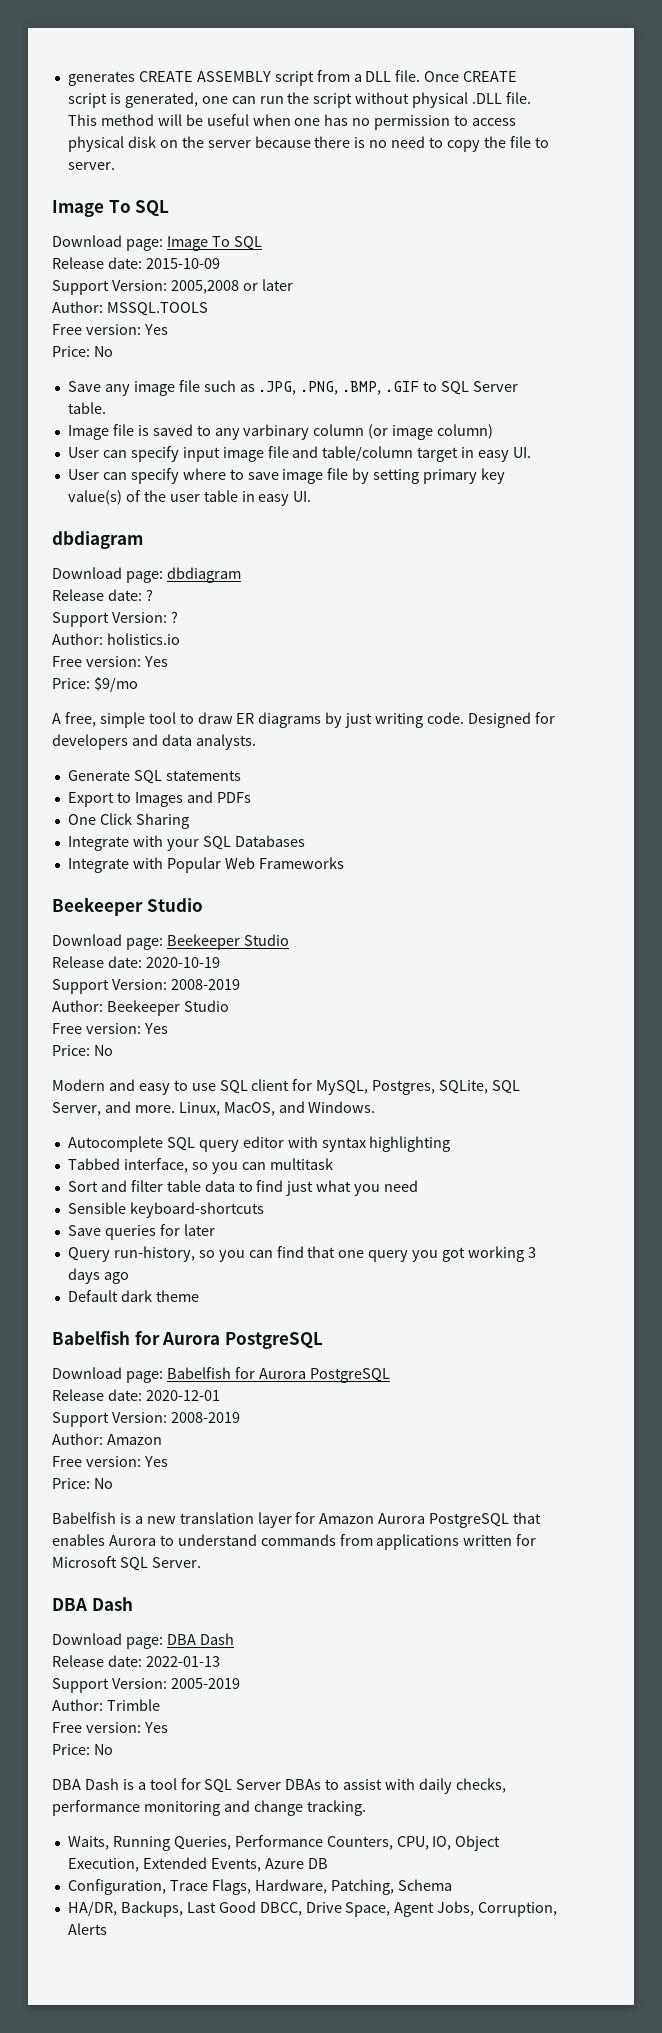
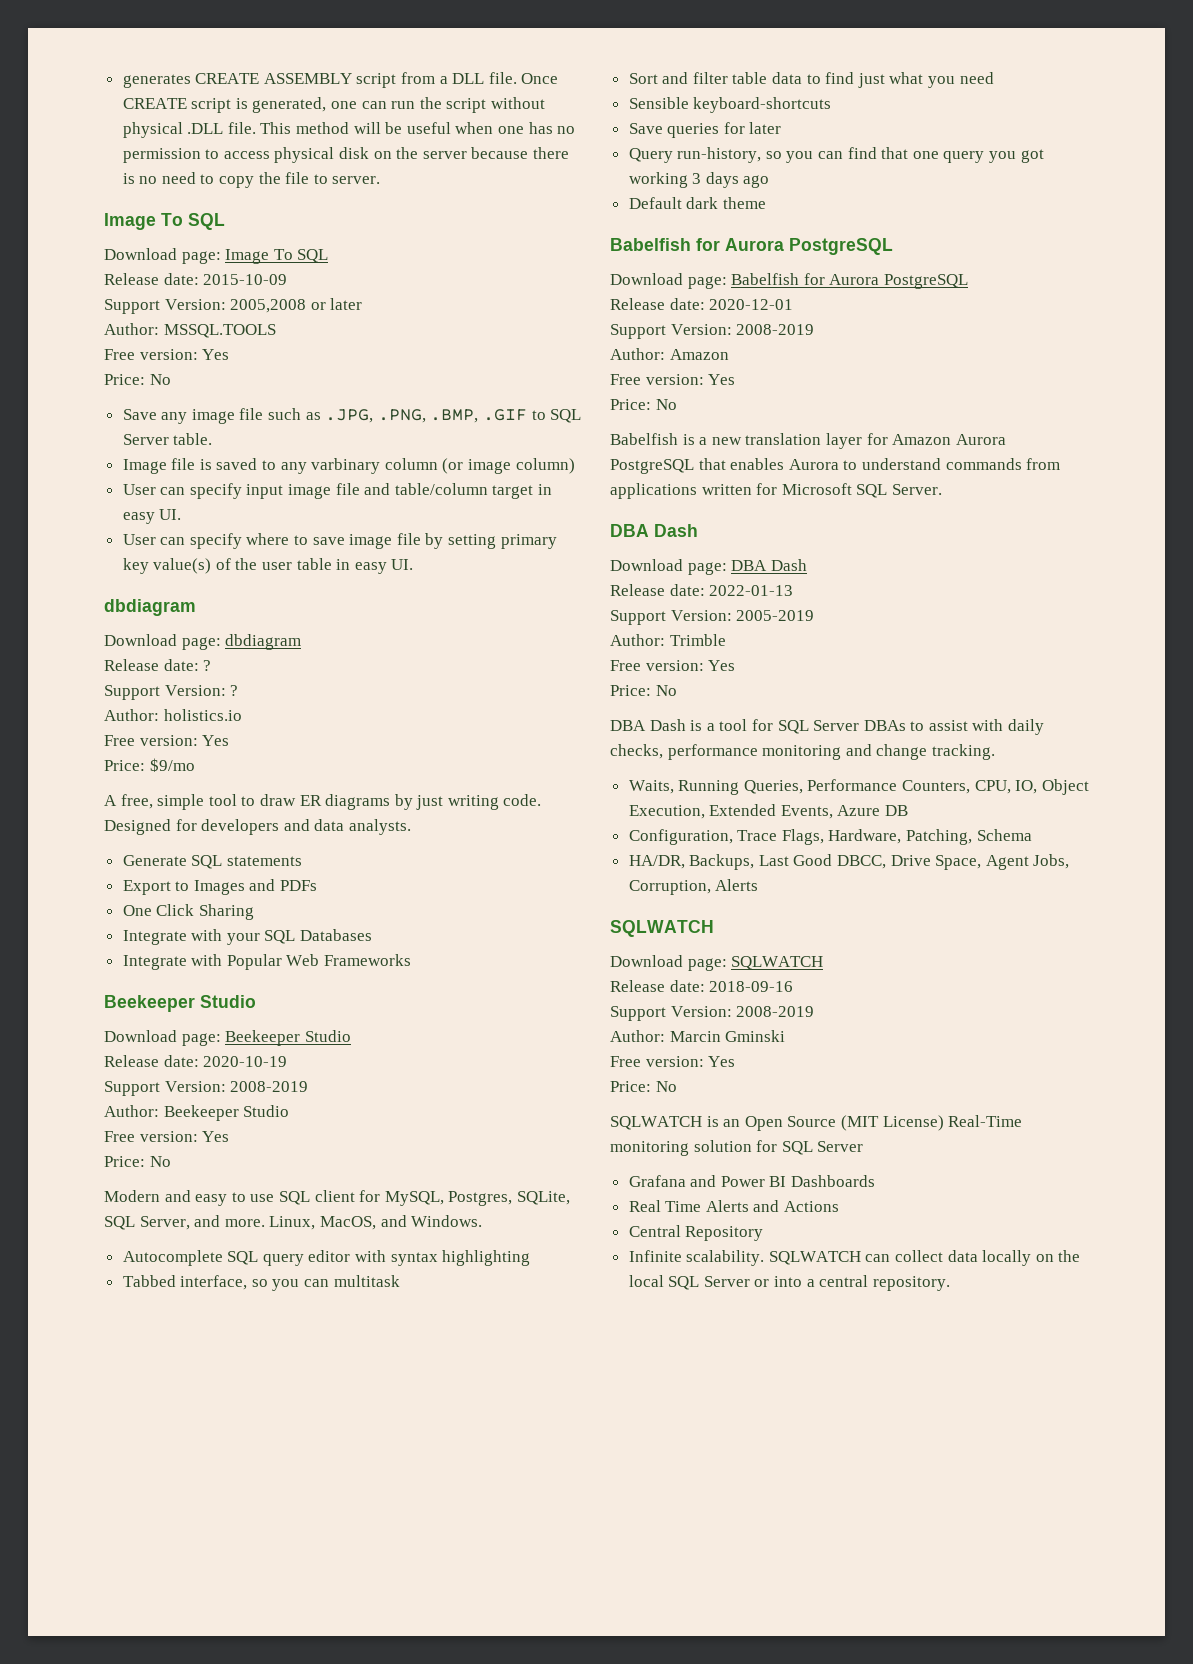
(107, 1929) none -> [610,920,714,937] [610,955,824,971] [610,980,794,992] [610,1006,815,1021] [610,1030,786,1042] [610,1056,736,1067] [610,1081,677,1092] [610,1115,1023,1131] [610,1140,864,1156] [628,1175,876,1187] [628,1200,840,1212] [628,1225,764,1241] [628,1250,1081,1266] [628,1275,950,1291] // SQLWATCH // Download page: SQLWATCH // Release date: 2018-09-16 // Support Version: 2008-2019 // Author: Marcin Gminski // Free version: Yes // Price: No // SQLWATCH is an Open Source (MIT License) Real-Time monitoring solution for SQL Server // Grafana and Power BI Dashboards // Real Time Alerts and Actions // Central Repository // Infinite scalability. SQLWATCH can collect data locally on the local SQL Server or into a central repository.

